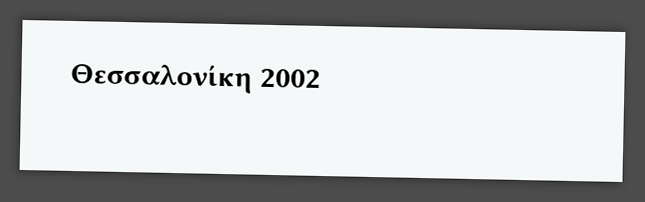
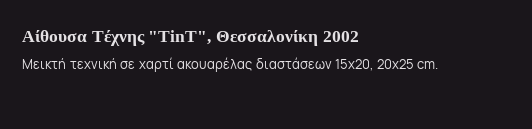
(70, 77) none -> [22,30,212,46] Αίθουσα Τέχνης "TinT",
(321, 78) none -> [22,57,439,72] // Μεικτή τεχνική σε χαρτί ακουαρέλας διαστάσεων 15x20, 20x25 cm.

